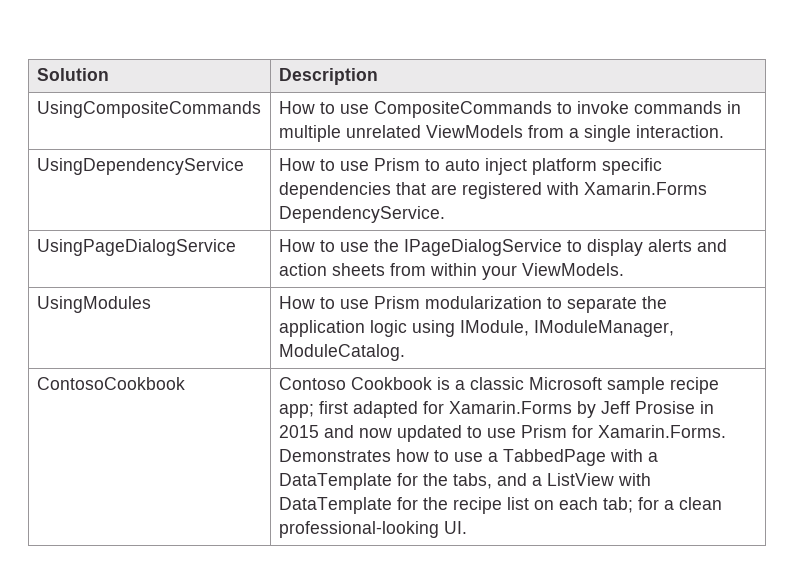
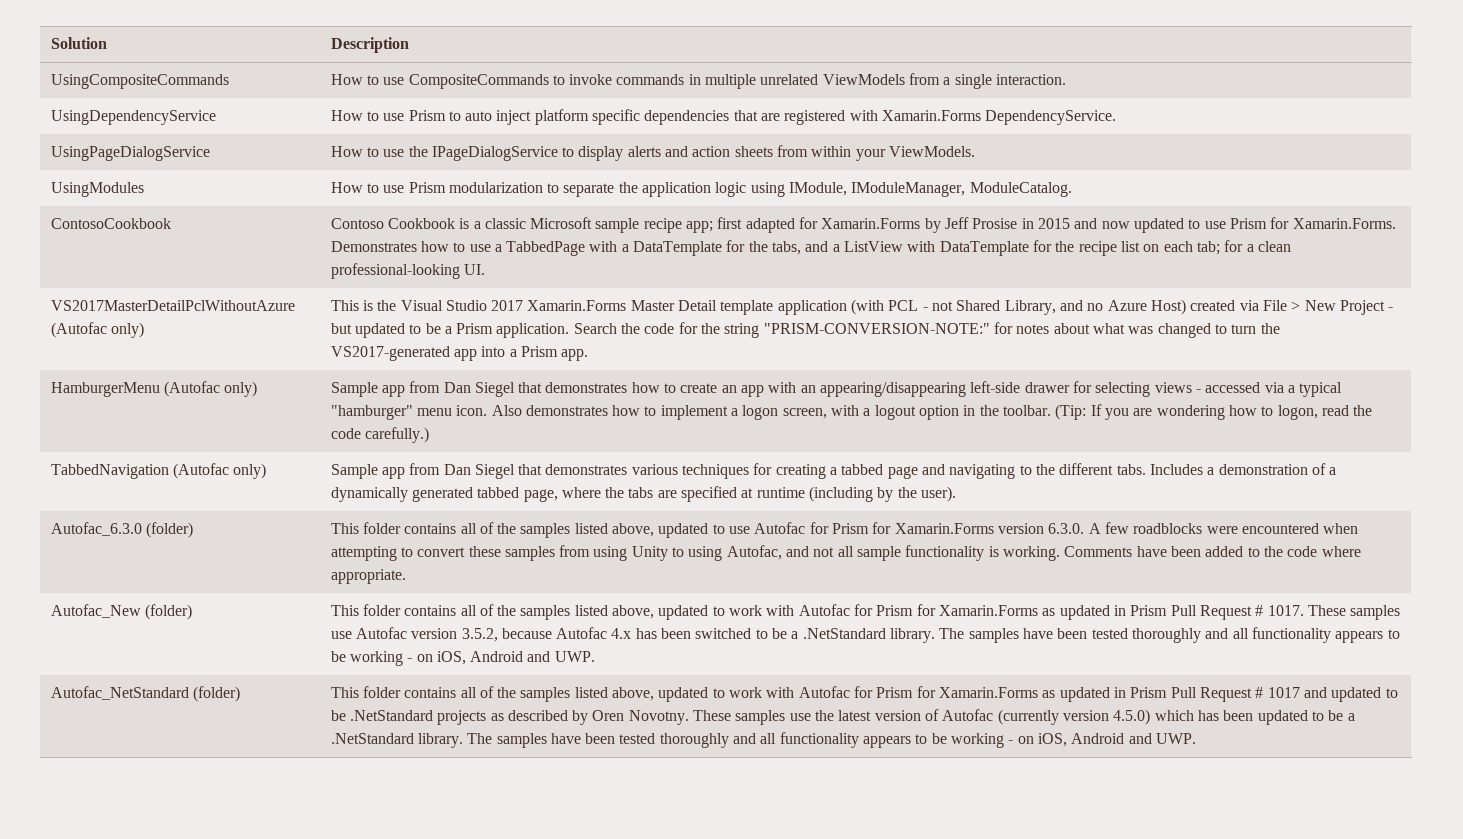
(467, 527) none -> [50,300,295,311] [50,322,144,338] [330,299,1394,315] [330,322,1280,338] [330,346,589,361] [50,381,258,397] [330,381,1343,397] [330,404,1373,420] [330,427,429,443] [50,463,267,479] [330,463,1337,479] [330,486,957,502] [50,522,193,538] [330,522,1359,538] [330,545,1361,561] [330,569,406,584] [50,604,192,620] [330,604,1401,620] [330,627,1400,643] [330,651,595,666] [50,686,240,702] [330,686,1398,702] [330,709,1355,725] [330,732,1196,748] // VS2017MasterDetailPclWithoutAzure (Autofac only) | This is the Visual Studio 2017 Xamarin.Forms Master Detail template application (with PCL - not Shared Library, and no Azure Host) created via File > New Project - but updated to be a Prism application. Search the code for the string "PRISM-CONVERSION-NOTE:" for notes about what was changed to turn the VS2017-generated app into a Prism app. // HamburgerMenu (Autofac only) | Sample app from Dan Siegel that demonstrates how to create an app with an appearing/disappearing left-side drawer for selecting views - accessed via a typical "hamburger" menu icon. Also demonstrates how to implement a logon screen, with a logout option in the toolbar. (Tip: If you are wondering how to logon, read the code carefully.) // TabbedNavigation (Autofac only) | Sample app from Dan Siegel that demonstrates various techniques for creating a tabbed page and navigating to the different tabs. Includes a demonstration of a dynamically generated tabbed page, where the tabs are specified at runtime (including by the user). // Autofac_6.3.0 (folder) | This folder contains all of the samples listed above, updated to use Autofac for Prism for Xamarin.Forms version 6.3.0. A few roadblocks were encountered when attempting to convert these samples from using Unity to using Autofac, and not all sample functionality is working. Comments have been added to the code where appropriate. // Autofac_New (folder) | This folder contains all of the samples listed above, updated to work with Autofac for Prism for Xamarin.Forms as updated in Prism Pull Request # 1017. These samples use Autofac version 3.5.2, because Autofac 4.x has been switched to be a .NetStandard library. The samples have been tested thoroughly and all functionality appears to be working - on iOS, Android and UWP. // Autofac_NetStandard (folder) | This folder contains all of the samples listed above, updated to work with Autofac for Prism for Xamarin.Forms as updated in Prism Pull Request # 1017 and updated to be .NetStandard projects as described by Oren Novotny. These samples use the latest version of Autofac (currently version 4.5.0) which has been updated to be a .NetStandard library. The samples have been tested thoroughly and all functionality appears to be working - on iOS, Android and UWP.

